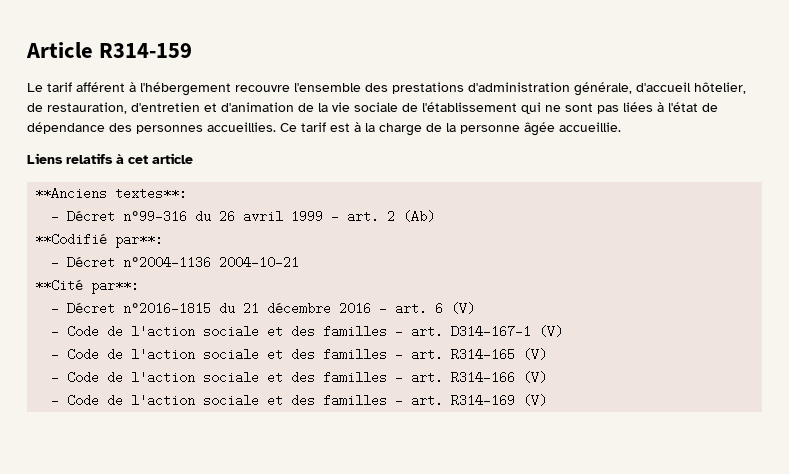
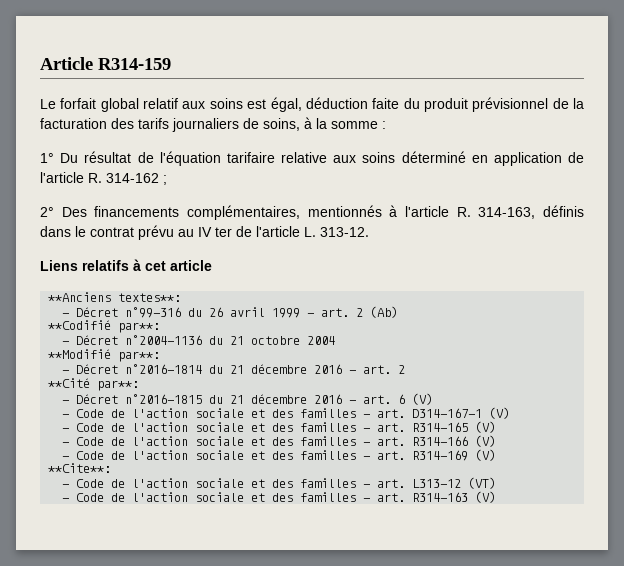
[47,82,746,96] [27,102,718,114] [27,122,621,136] tarif afférent à l'hébergement recouvre l'ensemble des prestations d'administration générale, d'accueil hôtelier, de restauration, d'entretien et d'animation de la vie sociale de l'établissement qui ne sont pas liées à l'état de dépendance des personnes accueillies. Ce tarif est à la charge de la personne âgée accueillie. -> [60,97,584,112] [40,117,386,132] [40,151,585,166] [40,172,167,185] [40,205,585,220] [40,225,369,240] forfait global relatif aux soins est égal, déduction faite du produit prévisionnel de la facturation des tarifs journaliers de soins, à la somme : // 1° Du résultat de l'équation tarifaire relative aux soins déterminé en application de l'article R. 314-162 ; // 2° Des financements complémentaires, mentionnés à l'article R. 314-163, définis dans le contrat prévu au IV ter de l'article L. 313-12.
[219,256,300,269] 2004-10-21 -> [209,336,336,345] [48,349,161,362] [62,364,406,374] du 21 octobre 2004 // **Modifié par**: // - Décret n°2016-1814 du 21 décembre 2016 - art. 2
(548, 400) none -> [48,463,112,473] [62,477,497,489] [62,491,497,503] // **Cite**: // - Code de l'action sociale et des familles - art. L313-12 (VT) // - Code de l'action sociale et des familles - art. R314-163 (V)

